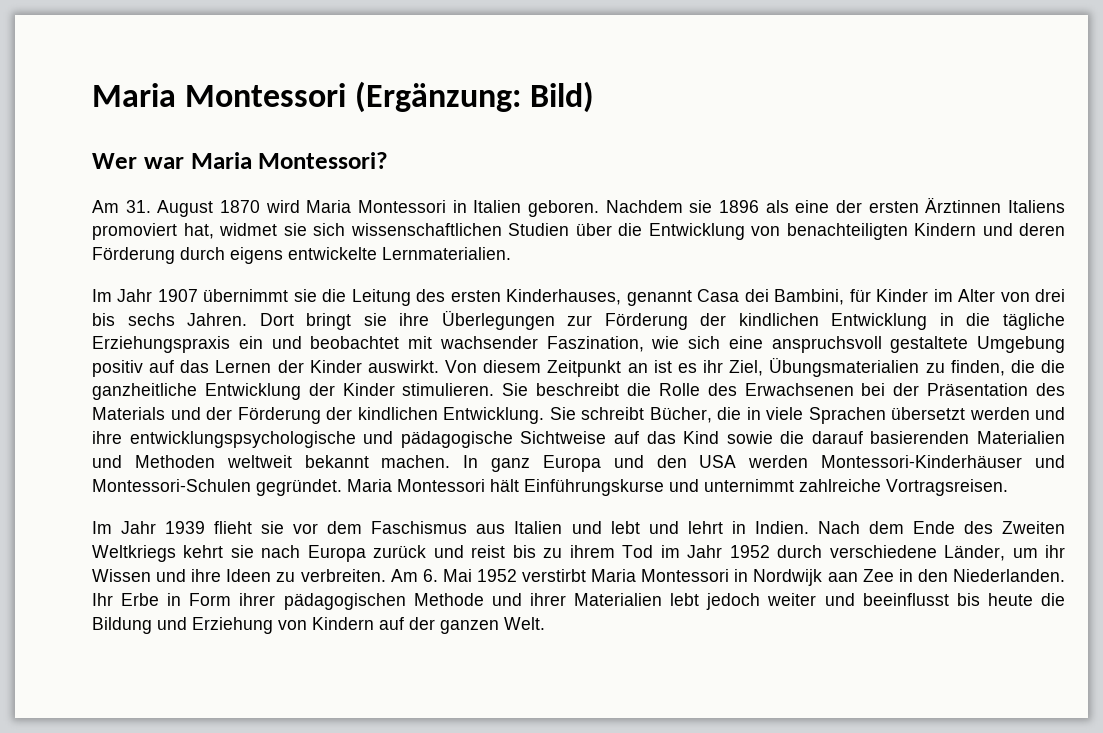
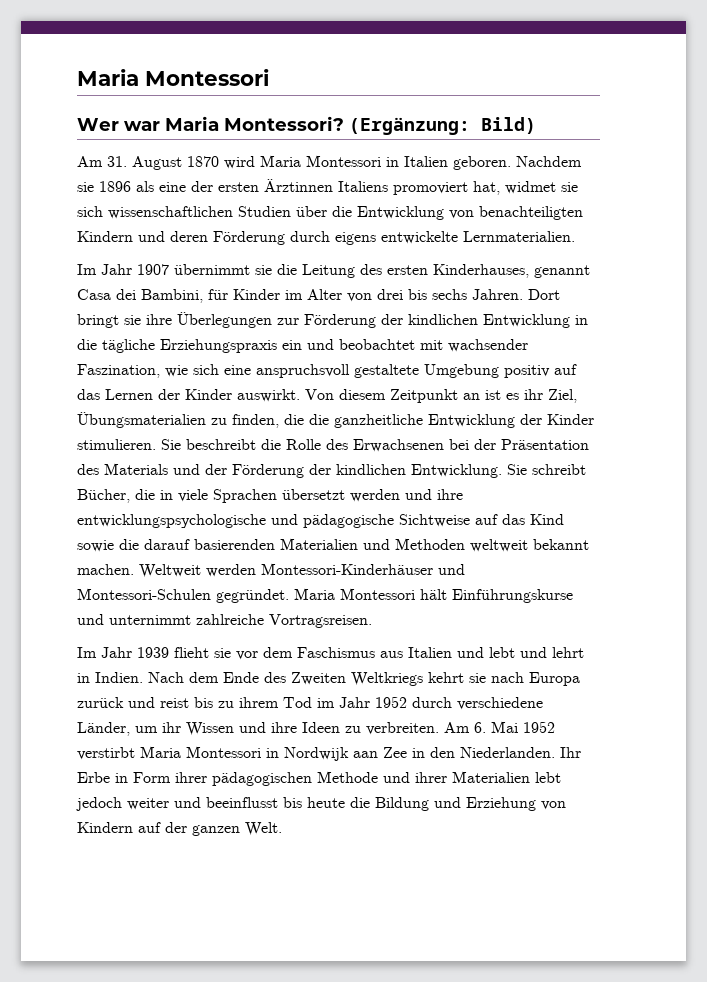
[92,81,595,113] Maria Montessori (Ergänzung: Bild) -> [77,69,269,86] Maria Montessori
(389, 160) none -> [349,117,536,135] (Ergänzung: Bild)
[463,455,737,472] In ganz Europa und den USA -> [139,564,201,578] Weltweit

